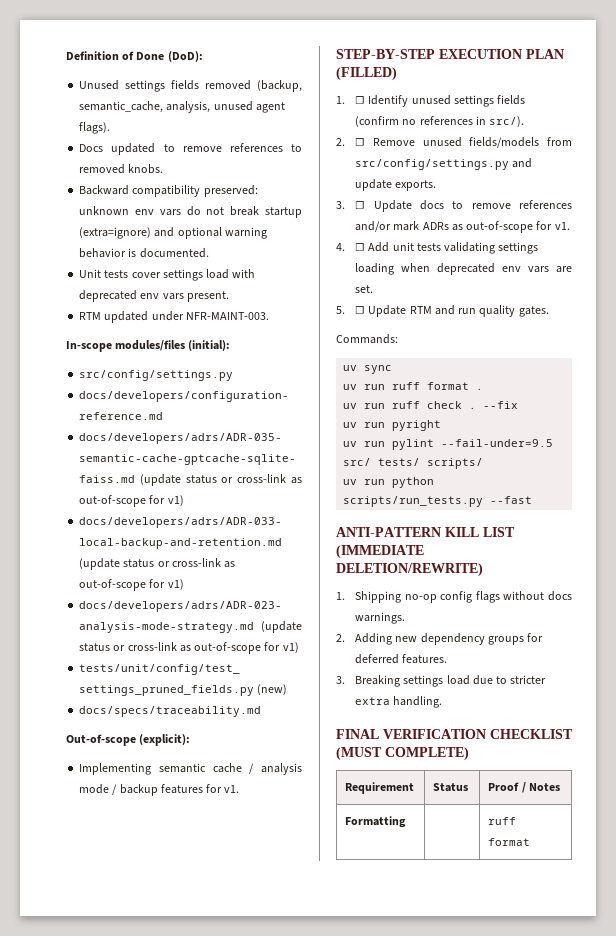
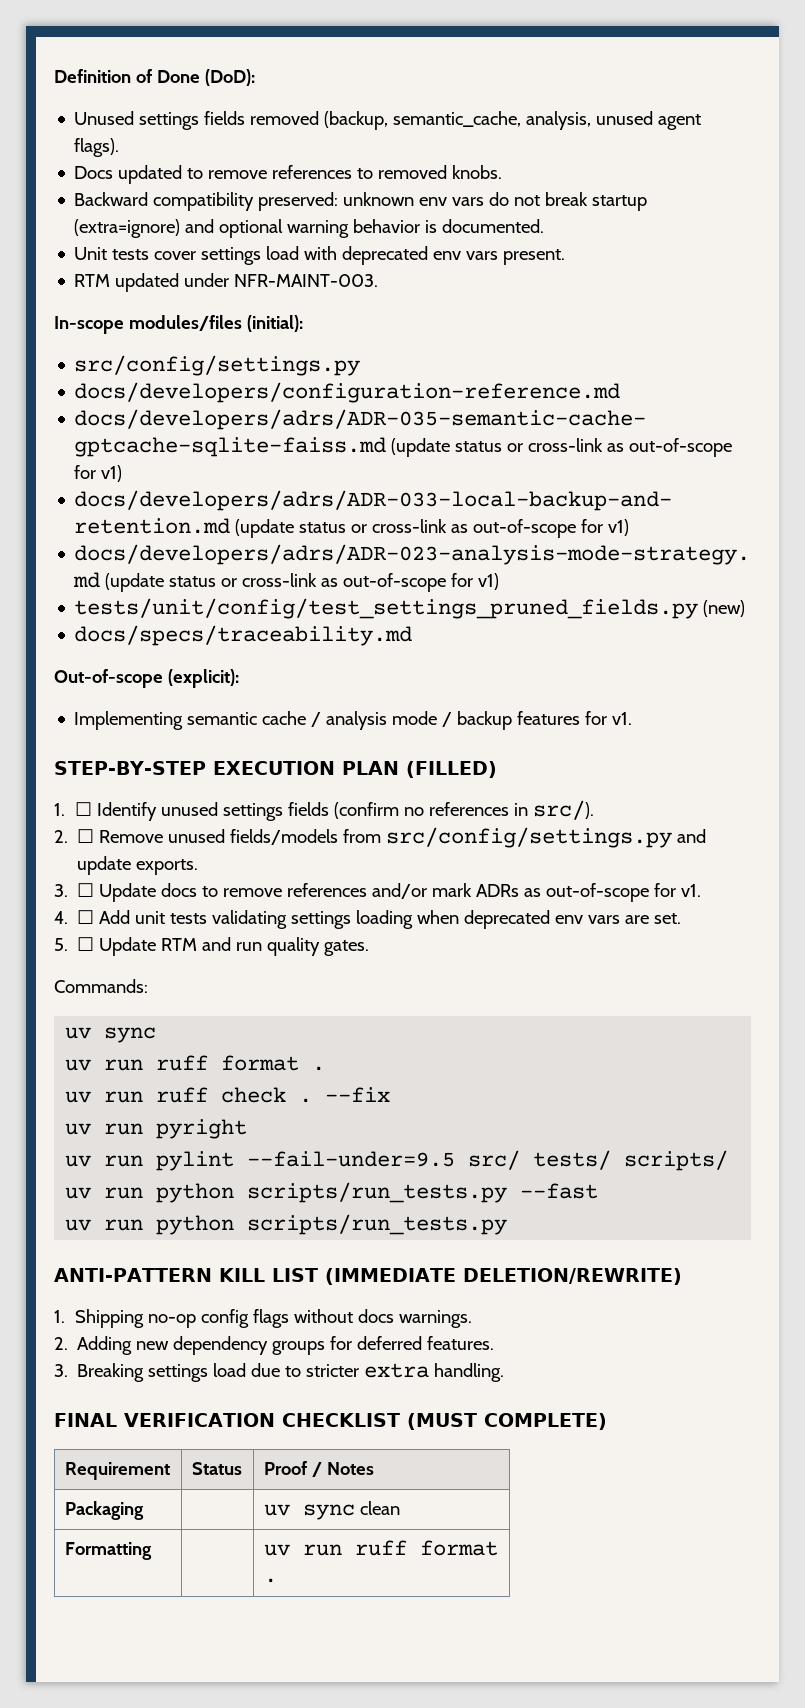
(533, 500) none -> [65,1214,508,1235] // uv run python scripts/run_tests.py
(560, 787) none -> [64,1501,144,1520] [263,1501,400,1520] // Packaging | | uv sync clean
[488,817,517,825] [488,838,531,846] ruff format -> [263,1540,498,1556] [263,1578,277,1583] uv run ruff format .

